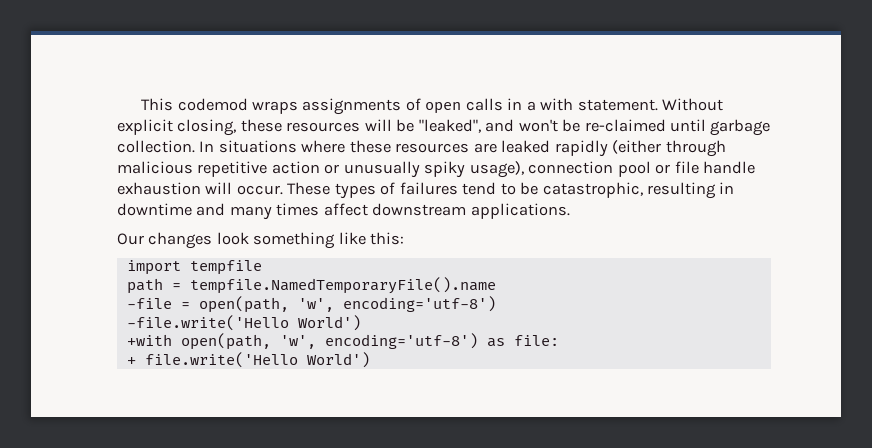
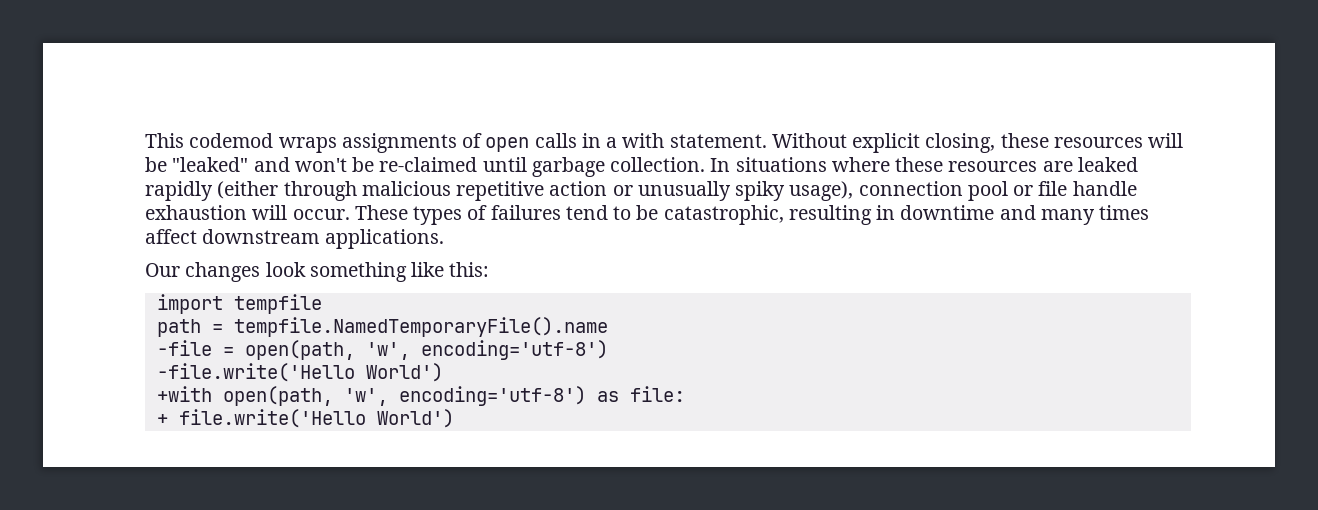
[418,119,481,133] "leaked", -> [172,157,249,172] "leaked"

